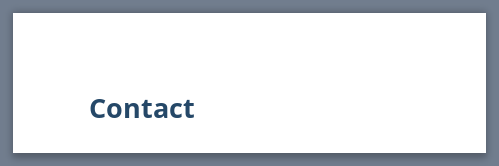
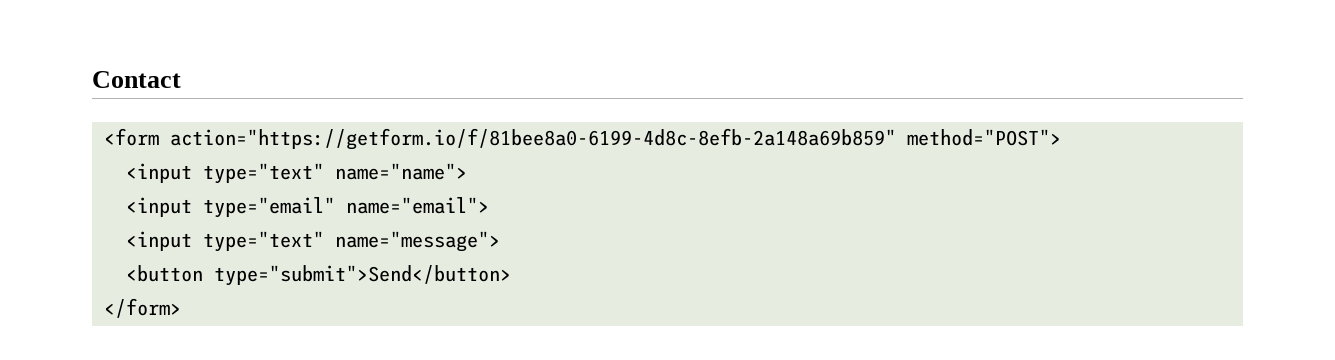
(195, 108) none -> [104,128,1062,150] [126,163,468,184] [126,197,490,218] [126,231,501,252] [126,265,512,286] [104,298,182,318] // <form action="https://getform.io/f/81bee8a0-6199-4d8c-8efb-2a148a69b859" method="POST"> // <input type="text" name="name"> // <input type="email" name="email"> // <input type="text" name="message"> // <button type="submit">Send</button> // </form>

